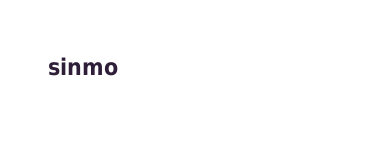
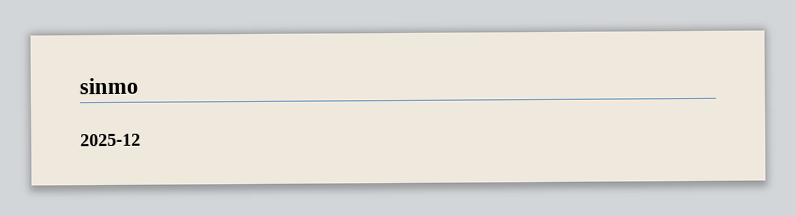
(118, 66) none -> [80,133,141,147] // 2025-12

